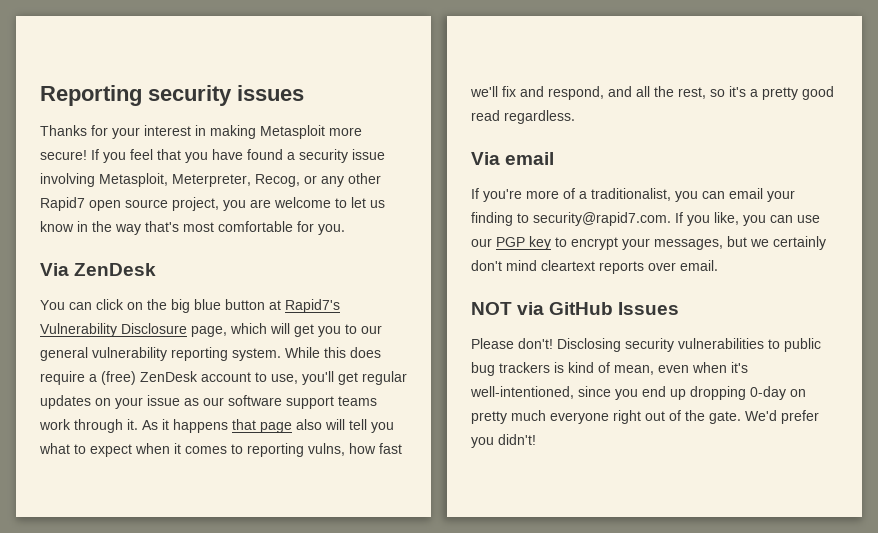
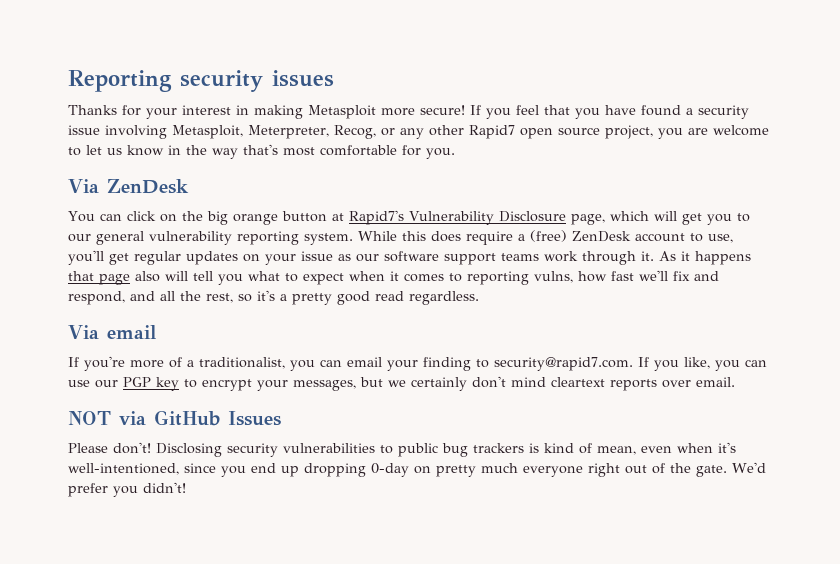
[194,299,221,310] blue -> [232,214,278,225] orange

